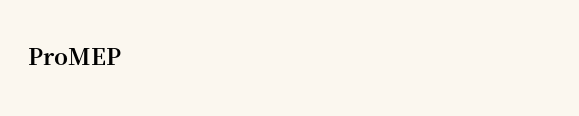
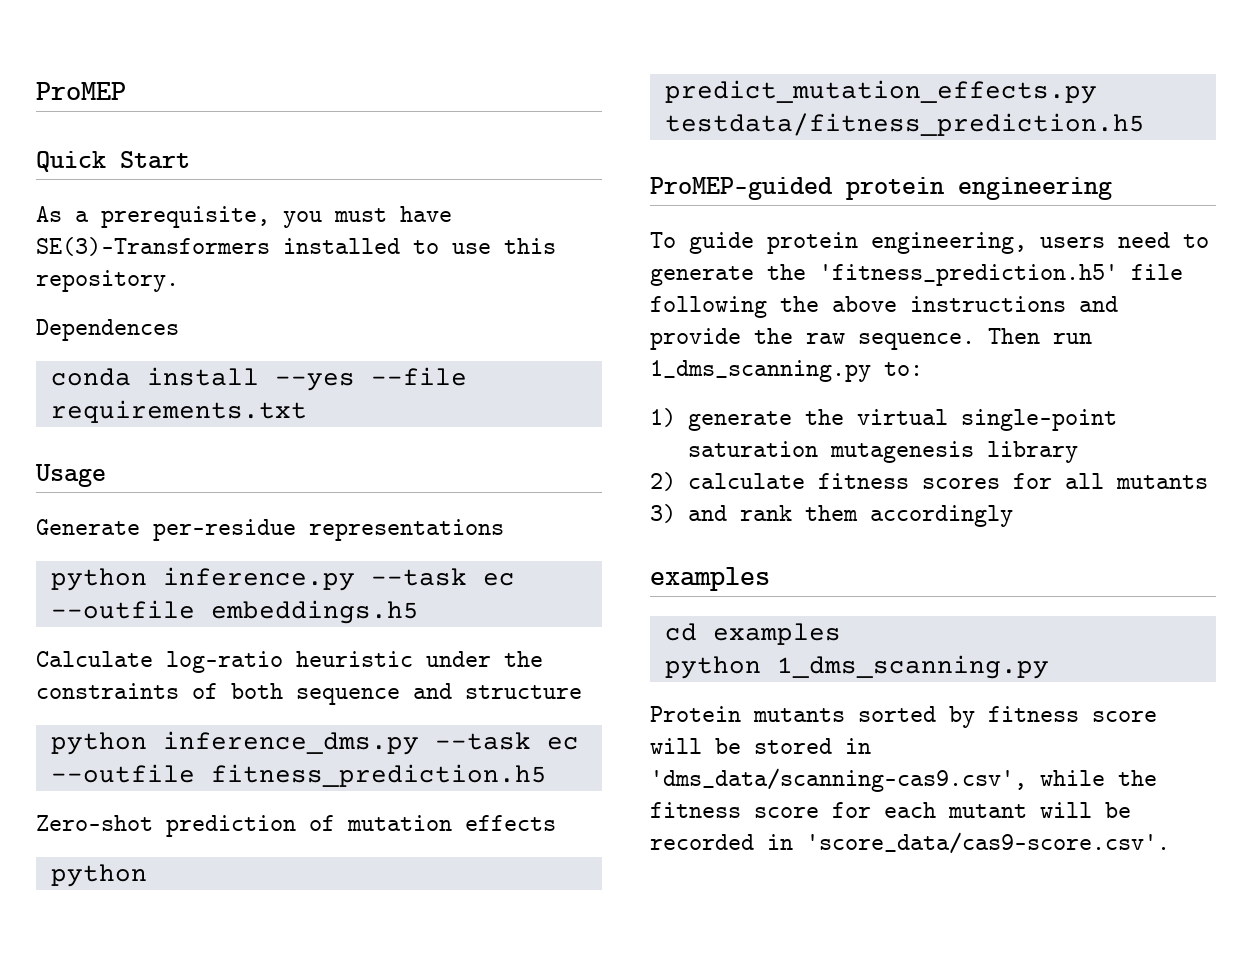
(121, 56) none -> [36,151,190,172] [36,206,452,228] [36,237,556,256] [36,270,179,292] [36,319,179,341] [50,367,467,391] [50,400,307,423] [35,464,106,487] [36,519,504,541] [50,567,515,591] [50,600,419,624] [36,651,543,673] [36,683,582,705] [50,731,579,755] [50,764,547,787] [36,815,556,837] [50,864,147,887] [664,80,1097,104] [664,113,1145,136] [650,177,1112,200] [650,232,1209,254] [650,264,1183,286] [650,296,1118,318] [650,328,1092,350] [650,360,923,382] [650,408,1118,431] [688,441,1079,463] [650,472,1209,491] [650,504,1014,527] [650,567,770,591] [664,623,841,645] [664,655,1049,679] [650,706,1157,728] [650,738,871,754] [650,768,1157,792] [650,802,1131,818] [650,832,1170,854] // Quick Start // As a prerequisite, you must have SE(3)-Transformers installed to use this repository. // Dependences // conda install --yes --file requirements.txt // Usage // Generate per-residue representations // python inference.py --task ec --outfile embeddings.h5 // Calculate log-ratio heuristic under the constraints of both sequence and structure // python inference_dms.py --task ec --outfile fitness_prediction.h5 // Zero-shot prediction of mutation effects // python predict_mutation_effects.py testdata/fitness_prediction.h5 // ProMEP-guided protein engineering // To guide protein engineering, users need to generate the 'fitness_prediction.h5' file following the above instructions and provide the raw sequence. Then run 1_dms_scanning.py to: // 1) generate the virtual single-point saturation mutagenesis library // 2) calculate fitness scores for all mutants // 3) and rank them accordingly // examples // cd examples // python 1_dms_scanning.py // Protein mutants sorted by fitness score will be stored in 'dms_data/scanning-cas9.csv', while the fitness score for each mutant will be recorded in 'score_data/cas9-score.csv'.

